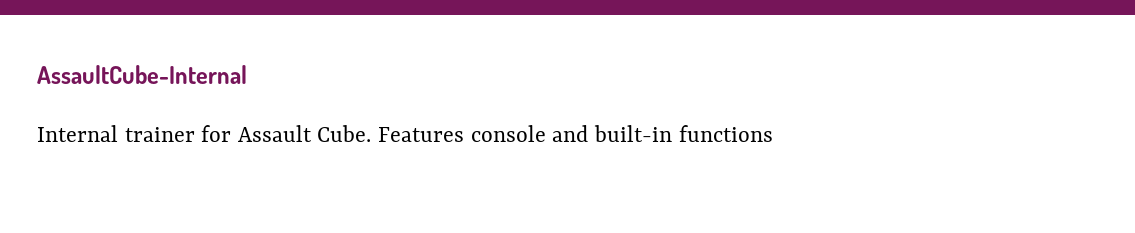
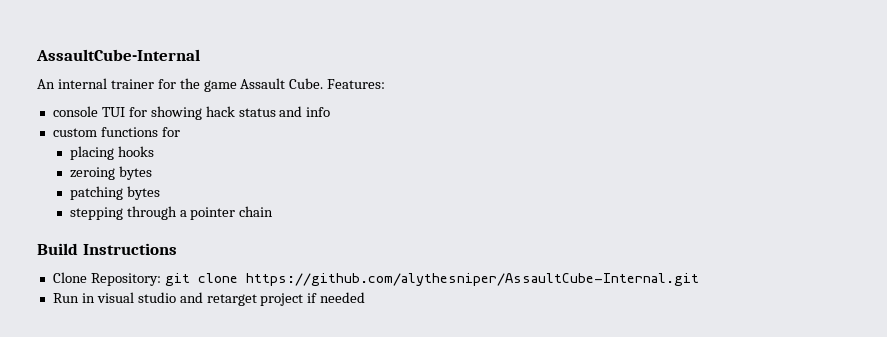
[37,125,773,142] Internal trainer for Assault Cube. Features console and built-in functions -> [37,78,386,92] [52,106,331,120] [52,127,180,137] [69,146,154,160] [69,166,152,180] [69,186,160,200] [69,206,274,220] [37,243,177,255] [52,272,699,286] [52,292,366,306] An internal trainer for the game Assault Cube. Features: // console TUI for showing hack status and info // custom functions for // placing hooks // zeroing bytes // patching bytes // stepping through a pointer chain // Build Instructions // Clone Repository: git clone https://github.com/alythesniper/AssaultCube-Internal.git // Run in visual studio and retarget project if needed

